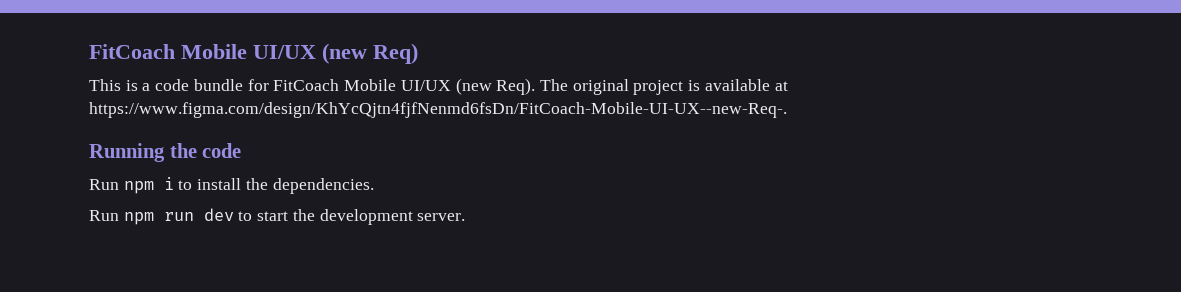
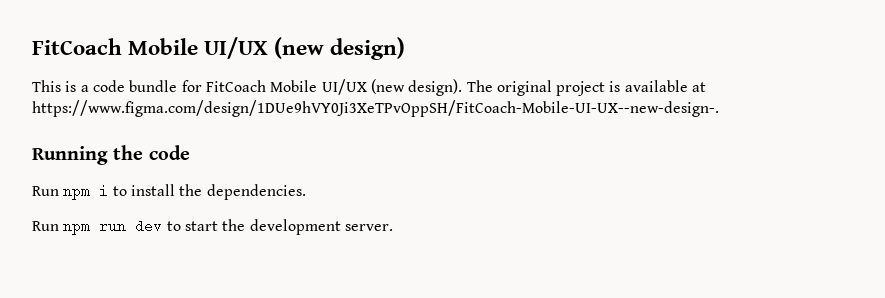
[89,43,418,64] FitCoach Mobile UI/UX (new Req) -> [32,37,406,60] FitCoach Mobile UI/UX (new design)
[496,78,536,95] Req). -> [408,79,463,96] design).
[89,102,787,118] https://www.figma.com/design/KhYcQjtn4fjfNenmd6fsDn/FitCoach-Mobile-UI-UX--new-Req-. -> [32,100,719,117] https://www.figma.com/design/1DUe9hVY0Ji3XeTPvOppSH/FitCoach-Mobile-UI-UX--new-design-.

